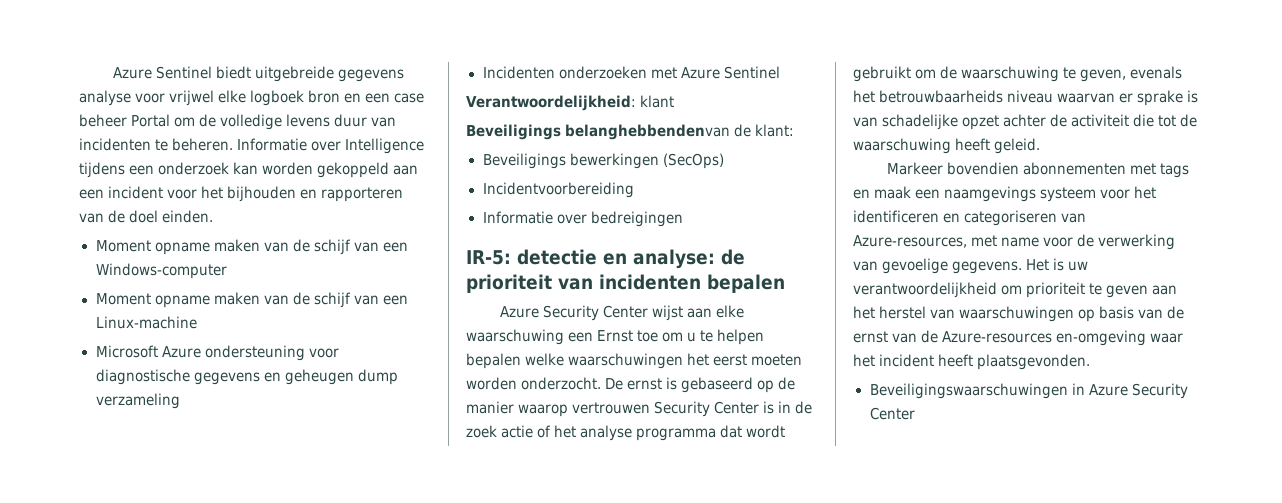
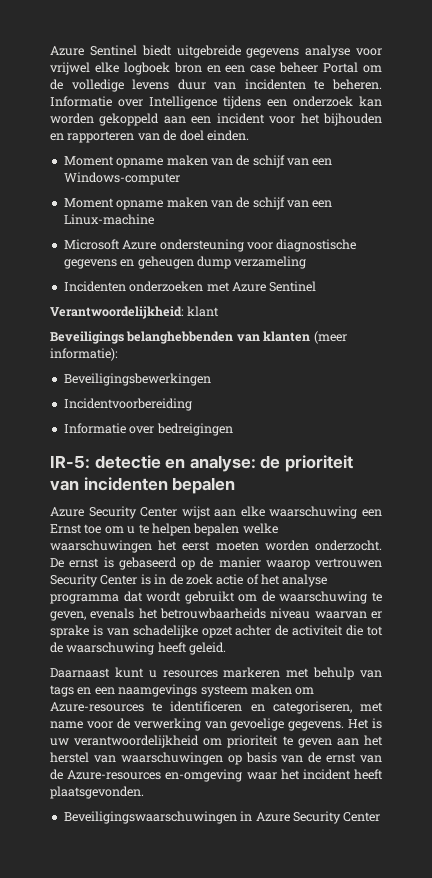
[565,124,795,140] [482,153,724,169] belanghebbendenvan de klant: // Beveiligings bewerkingen (SecOps) -> [126,331,347,344] [50,348,118,361] [63,373,211,386] belanghebbenden van klanten (meer informatie): // Beveiligingsbewerkingen
[886,162,1156,175] Markeer bovendien abonnementen met -> [50,667,382,680] Daarnaast kunt u resources markeren met behulp van
[874,186,912,199] maak -> (92, 691) none
[1100,186,1157,199] [853,210,1087,226] [853,235,967,248] voor het identificeren en categoriseren van Azure-resources, -> [250,684,315,695] [50,701,352,714] maken om Azure-resources te identificeren en categoriseren,

